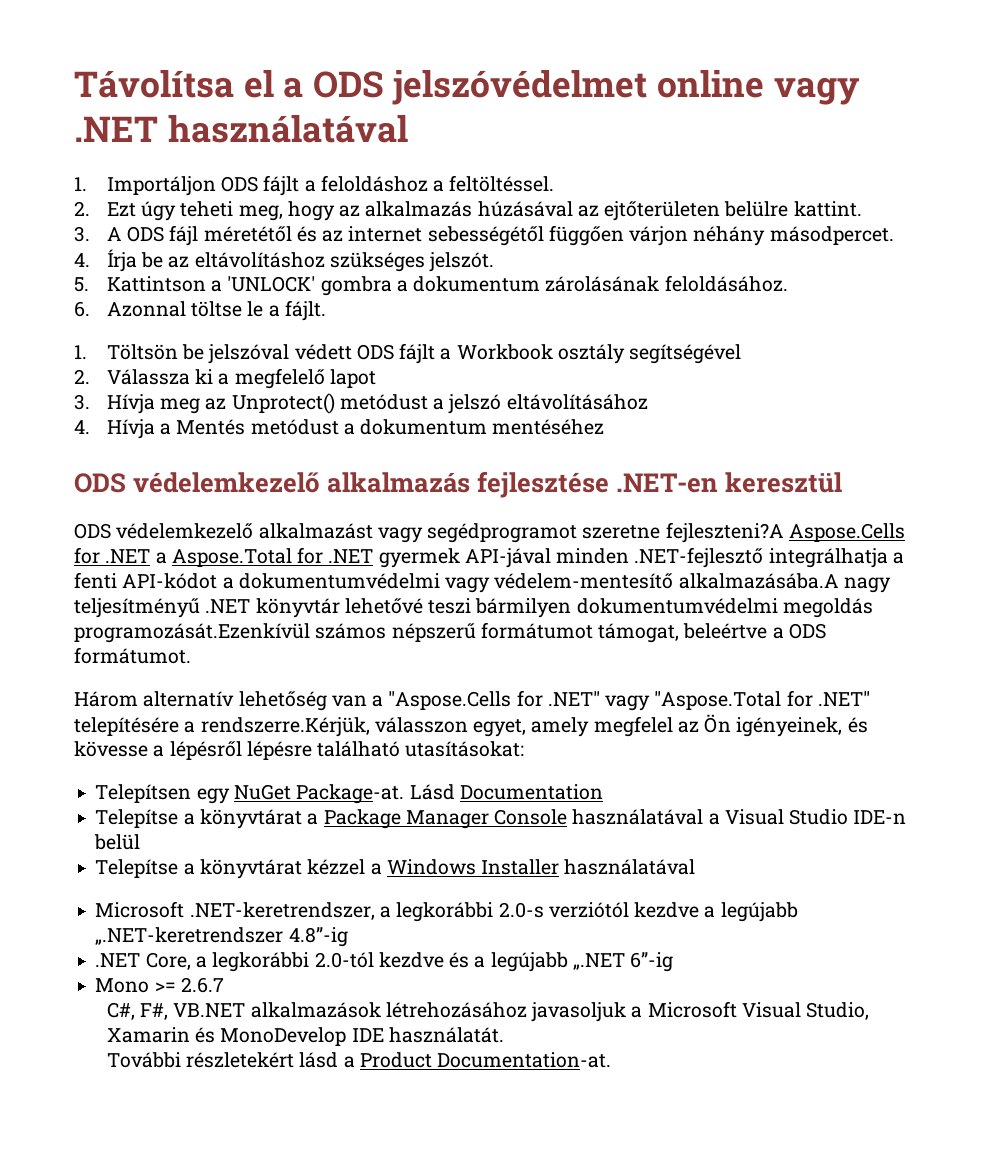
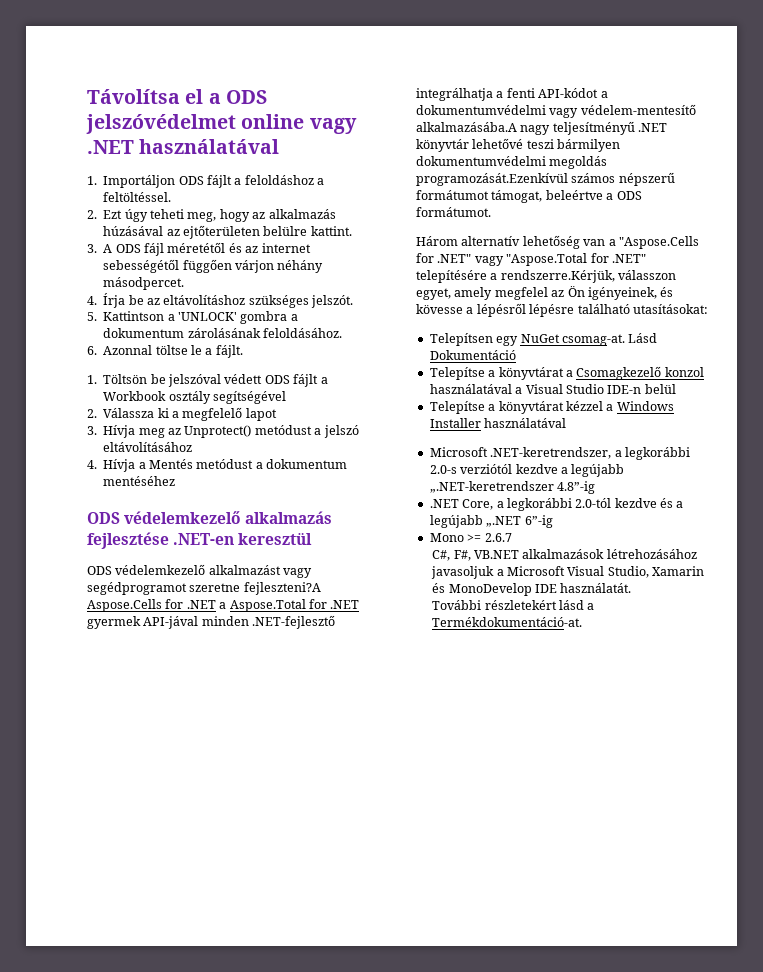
[296,784,603,804] Package-at. Lásd Documentation -> [561,333,658,346] [429,350,516,360] csomag-at. Lásd Dokumentáció
[323,809,568,829] Package Manager Console -> [576,366,704,380] Csomagkezelő konzol
[359,1052,612,1068] Product Documentation-at. -> [432,617,583,627] Termékdokumentáció-at.

